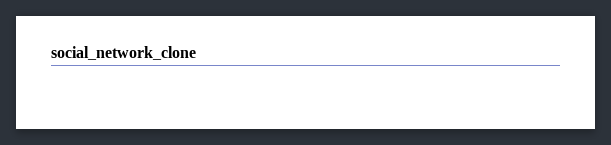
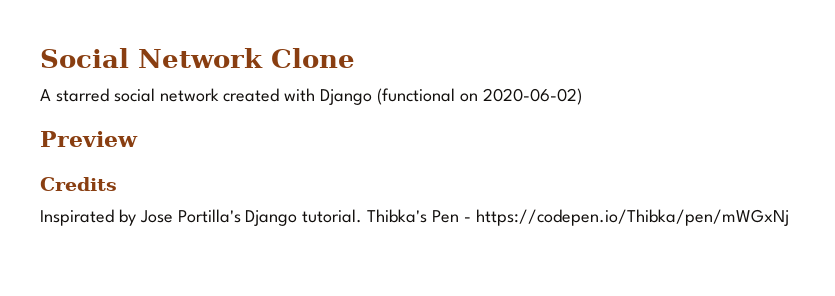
[51,46,196,60] social_network_clone -> [40,48,355,68] [40,88,582,105] [40,131,138,147] [40,177,117,191] [40,209,789,226] Social Network Clone // A starred social network created with Django (functional on 2020-06-02) // Preview // Credits // Inspirated by Jose Portilla's Django tutorial. Thibka's Pen - https://codepen.io/Thibka/pen/mWGxNj

